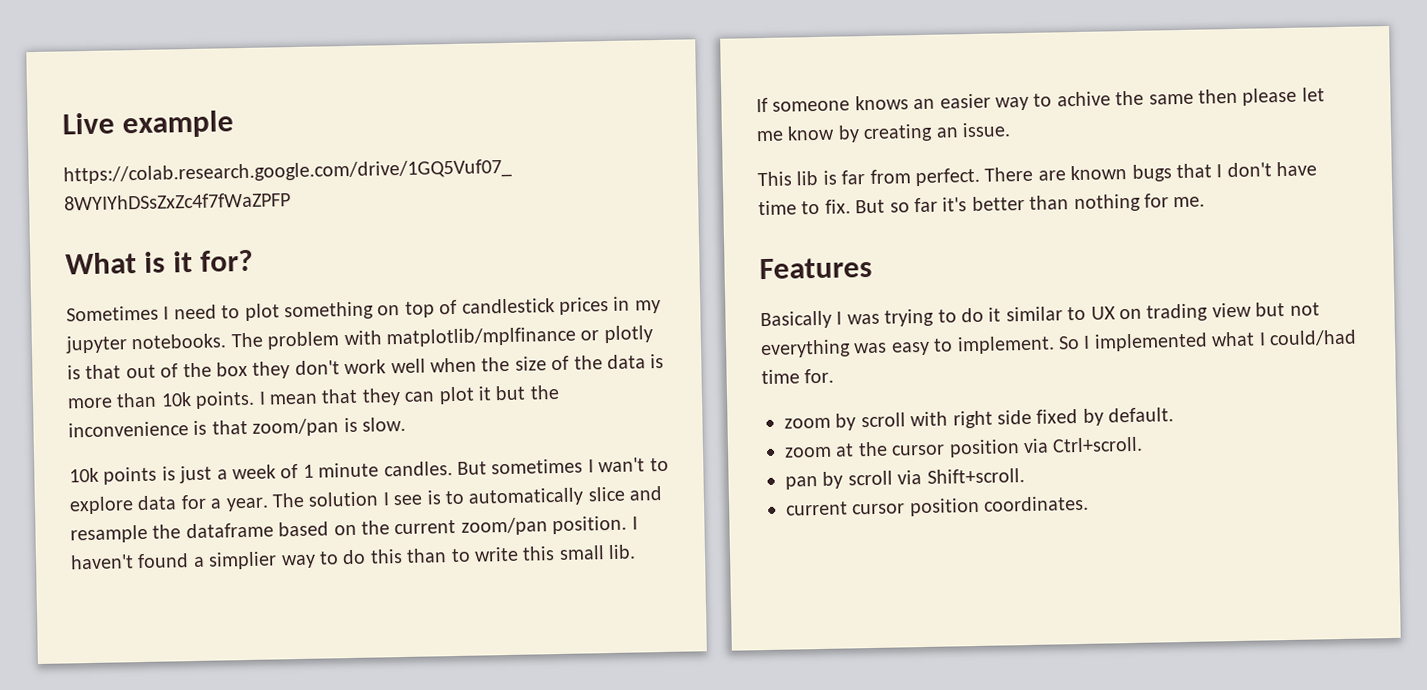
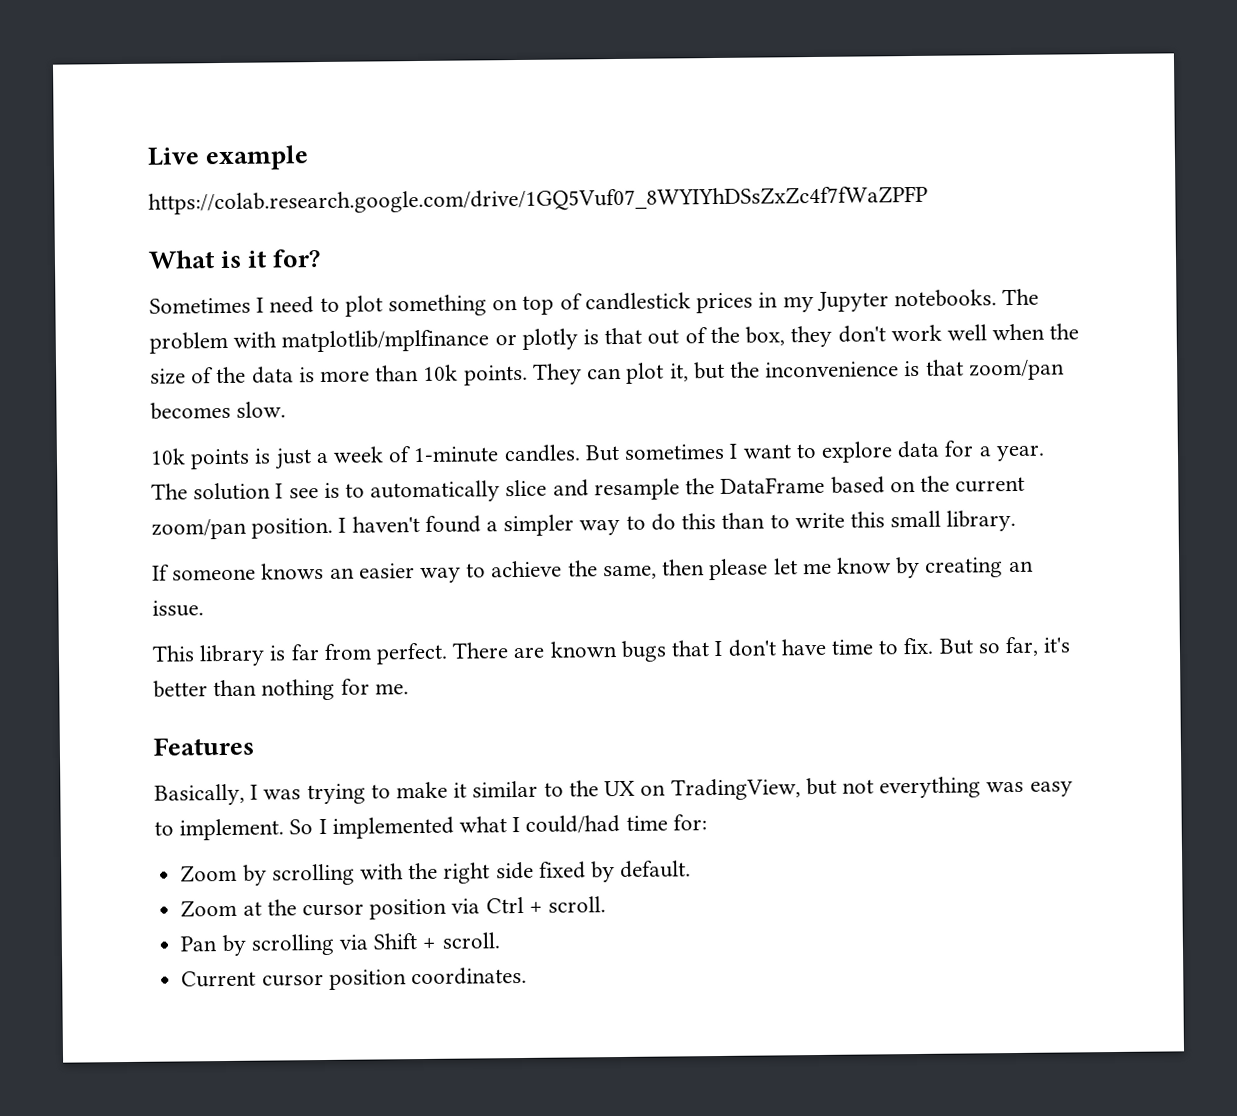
[65,335,128,354] jupyter -> [816,291,889,312] Jupyter
[216,361,249,377] box -> [745,326,786,346] box,
[258,388,401,406] I mean that they -> [532,363,582,385] They
[477,386,492,401] it -> [669,363,689,382] it,
[343,417,358,433] is -> [150,401,231,420] becomes
[302,462,380,478] 1 minute -> [413,446,500,464] 1-minute
[598,457,646,473] wan't -> [742,444,791,459] want
[185,522,274,539] dataframe -> [720,476,826,494] DataFrame
[208,551,278,570] simplier -> [503,514,575,537] simpler
[608,544,637,560] lib. -> [946,509,1017,532] library.
[1056,90,1194,107] achive the same -> [491,560,657,580] achieve the same,
[796,170,819,186] lib -> [199,644,266,667] library
[914,197,938,213] far -> [1004,636,1039,657] far,
[760,310,832,330] Basically -> [154,783,245,806] Basically,
[961,307,984,323] do -> [396,781,449,799] make
(1087, 313) none -> [568,780,599,797] the
[1146,302,1252,322] trading view -> [670,778,801,801] TradingView,
[804,368,835,384] [784,411,949,431] for. // zoom by scroll with -> [672,814,707,831] [180,862,439,886] for: // Zoom by scrolling with the
[784,446,832,458] zoom -> [180,899,238,918] Zoom
[1052,436,1144,453] [785,468,1025,490] [786,501,848,516] Ctrl+scroll. // pan by scroll via Shift+scroll. // current -> [485,896,606,914] [180,932,500,957] [181,970,257,988] Ctrl + scroll. // Pan by scrolling via Shift + scroll. // Current

